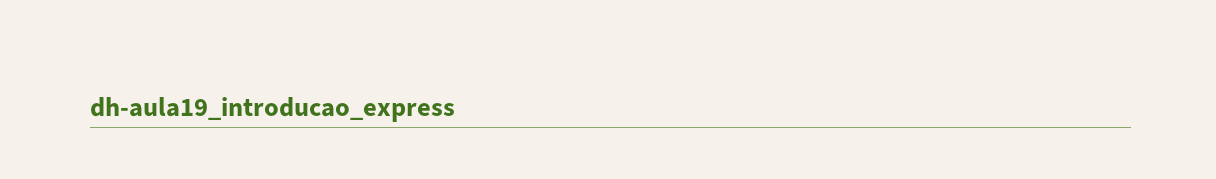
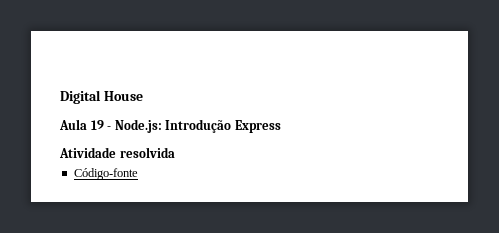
[90,97,455,122] dh-aula19_introducao_express -> [60,90,143,104] [59,119,281,133] [59,147,175,158] [73,168,138,180] Digital House // Aula 19 - Node.js: Introdução Express // Atividade resolvida // Código-fonte

